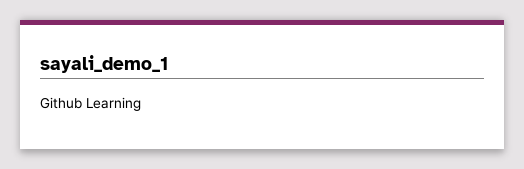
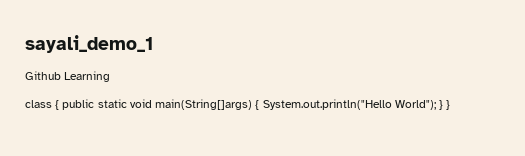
(141, 104) none -> [25,99,451,110] // class { public static void main(String[]args) { System.out.println("Hello World"); } }

